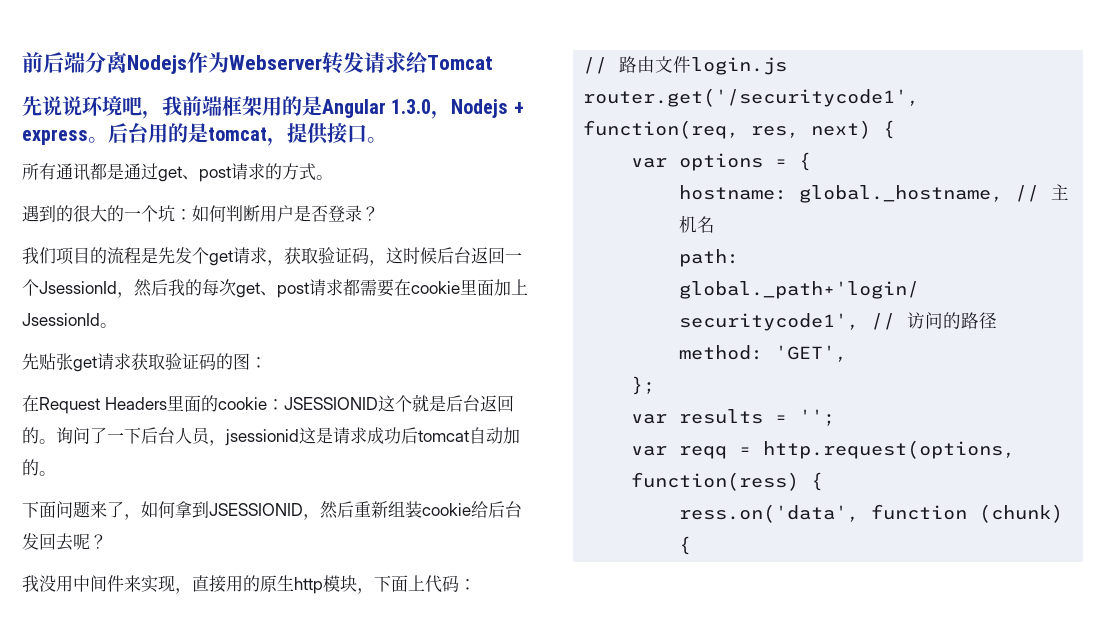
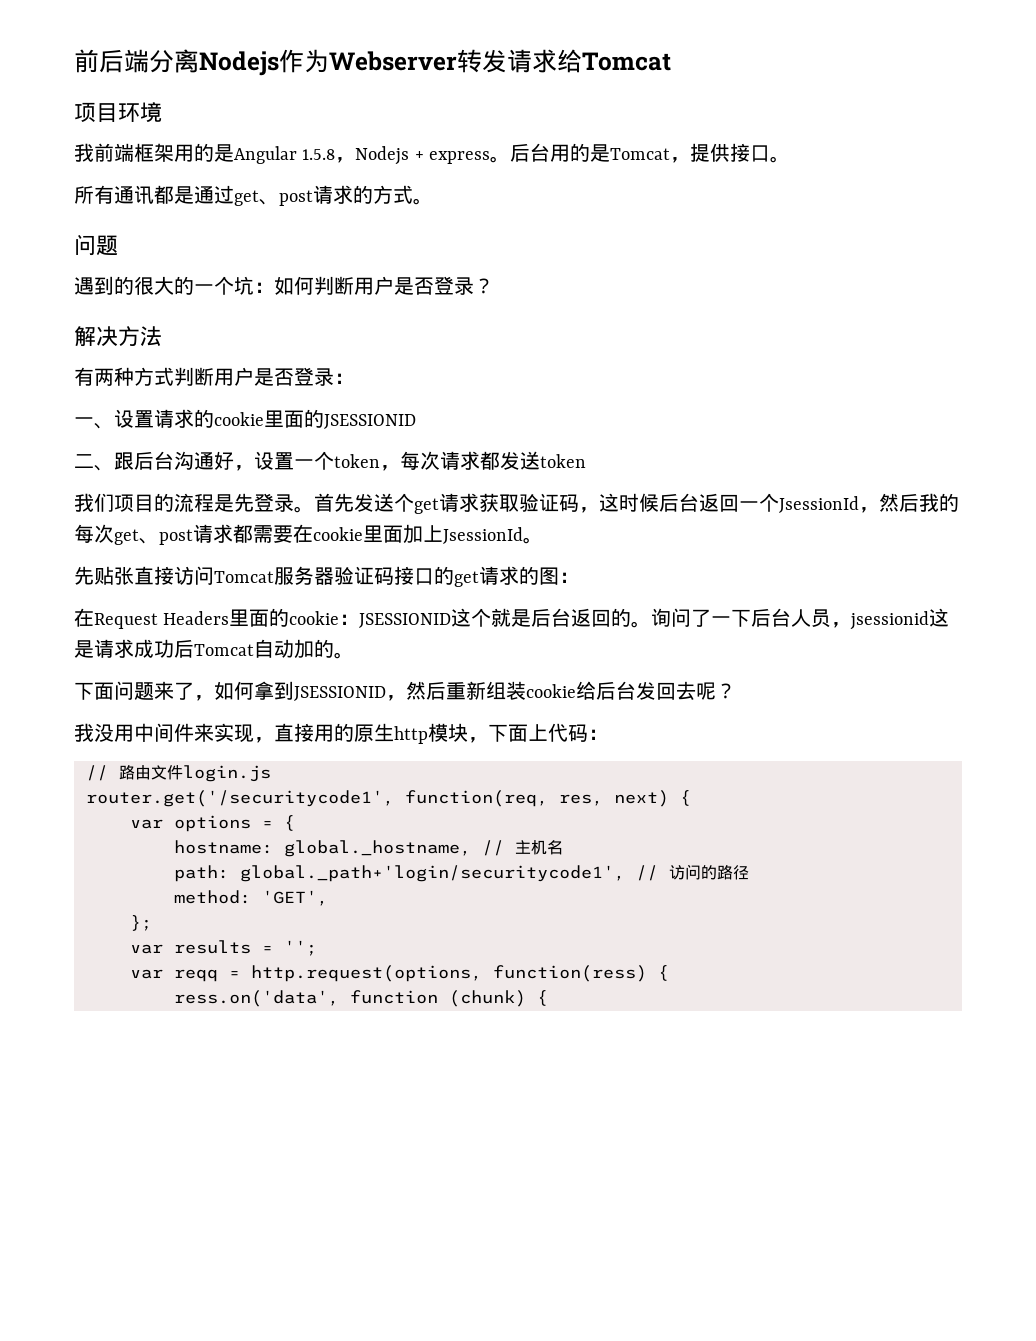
[22,96,82,116] 先说说 -> [74,102,118,122] 项目
[122,96,162,119] 吧， -> (162, 112) //
[391,99,432,114] 1.3.0 -> [302,149,336,160] 1.5.8
[208,127,267,141] tomcat -> [609,148,670,160] Tomcat
(333, 177) none -> [74,234,118,256] // 问题
(379, 213) none -> [74,326,162,347] [74,367,354,386] [74,409,416,429] [74,451,586,471] // 解决方法 // 有两种方式判断用户是否登录： // 一、设置请求的cookie里面的JSESSIONID // 二、跟后台沟通好，设置一个token，每次请求都发送token
[175,247,192,264] 发 -> [254,493,394,513] 登录。首先发送
[267,260,284,266] ， -> (479, 502) none
[73,353,216,372] get请求获取验证码 -> [134,566,519,587] 直接访问Tomcat服务器验证码接口的get请求
[418,430,469,442] tomcat -> [194,644,254,656] Tomcat

